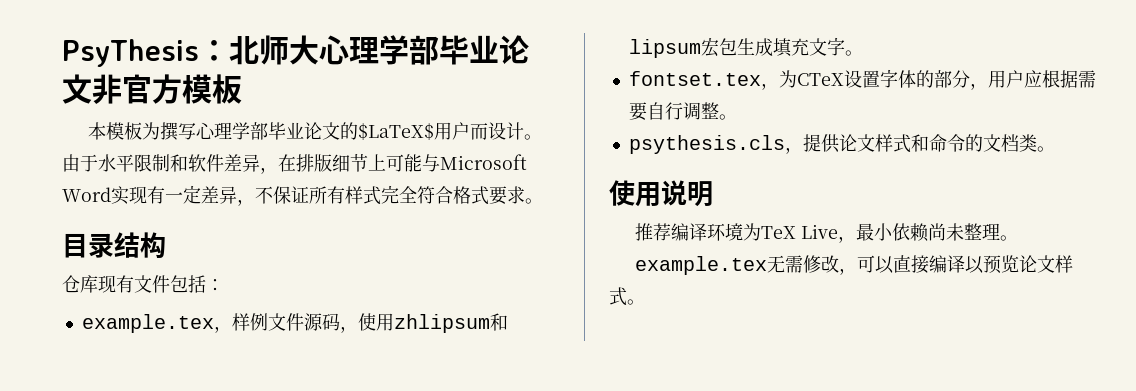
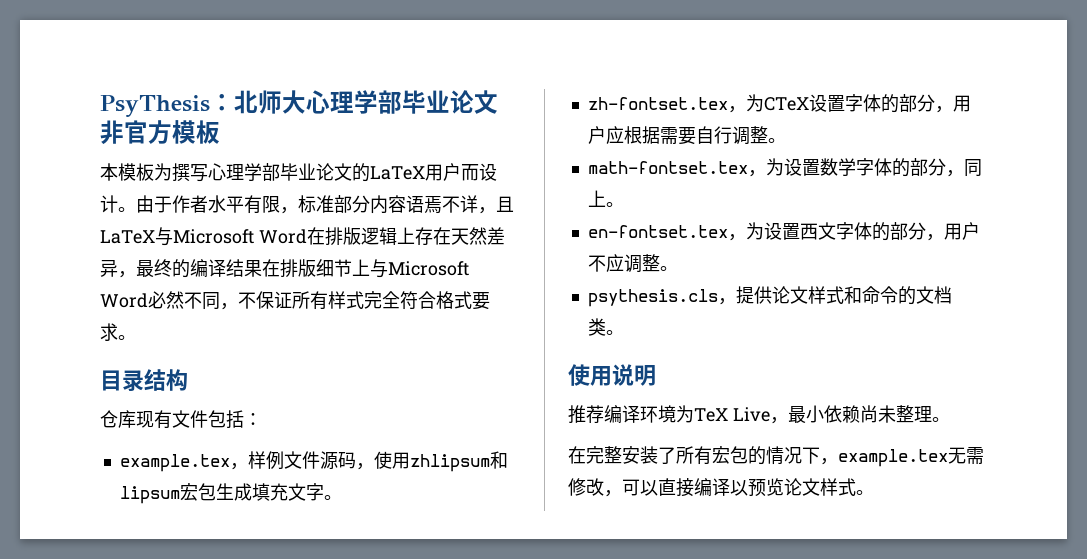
[357,123,434,140] $LaTeX$ -> [370,166,425,180] LaTeX
[98,154,278,174] 水平限制和软件差异， -> [172,195,514,214] [100,227,505,246] [100,259,262,278] 作者水平有限，标准部分内容语焉不详，且LaTeX与Microsoft Word在排版逻辑上存在天然差异，最终的编译结果
[386,154,527,172] [62,185,237,205] 可能与Microsoft Word实现有一定差异 -> [370,259,469,278] [100,291,220,310] 与Microsoft Word必然不同
[628,71,761,86] fontset.tex -> [587,97,728,110] zh-fontset.tex
(737, 117) none -> [587,158,982,177] [587,190,624,207] [587,222,980,241] [587,254,678,273] // math-fontset.tex，为设置数学字体的部分，同上。 // en-fontset.tex，为设置西文字体的部分，用户不应调整。
(1018, 238) none -> [568,446,838,465] 在完整安装了所有宏包的情况下，

